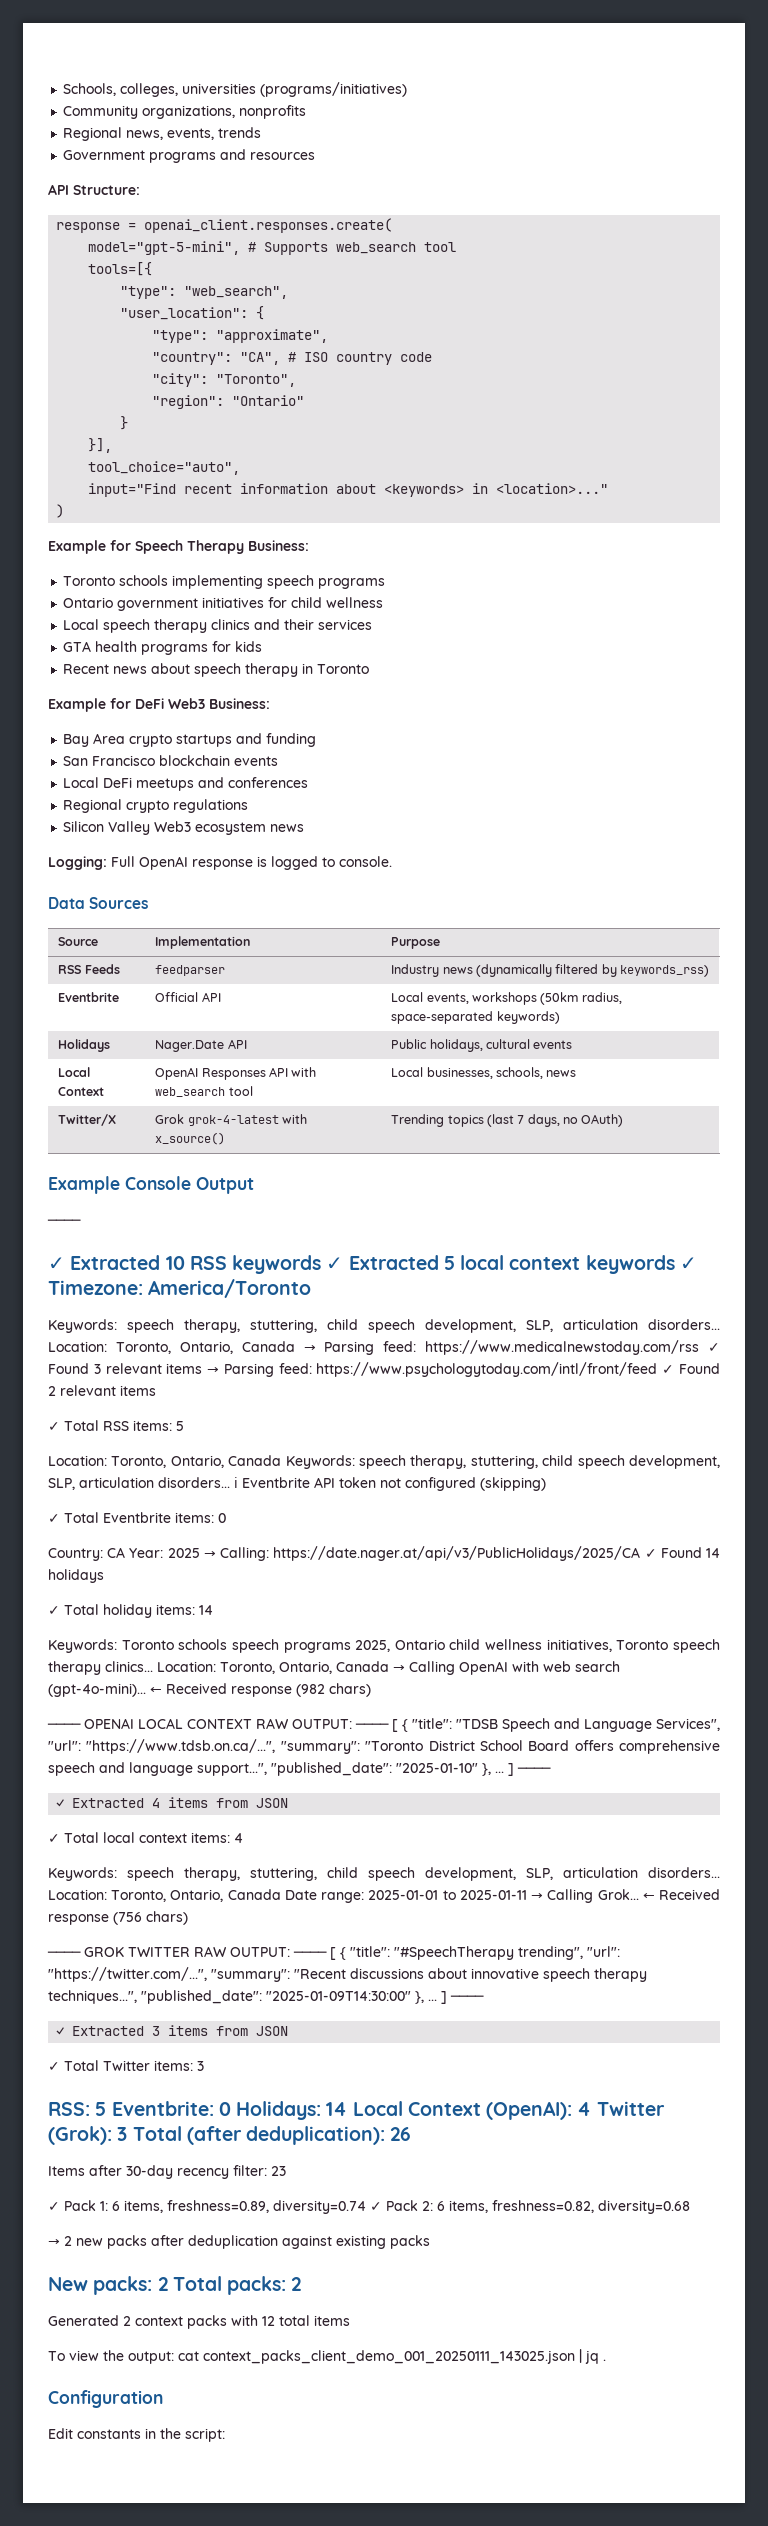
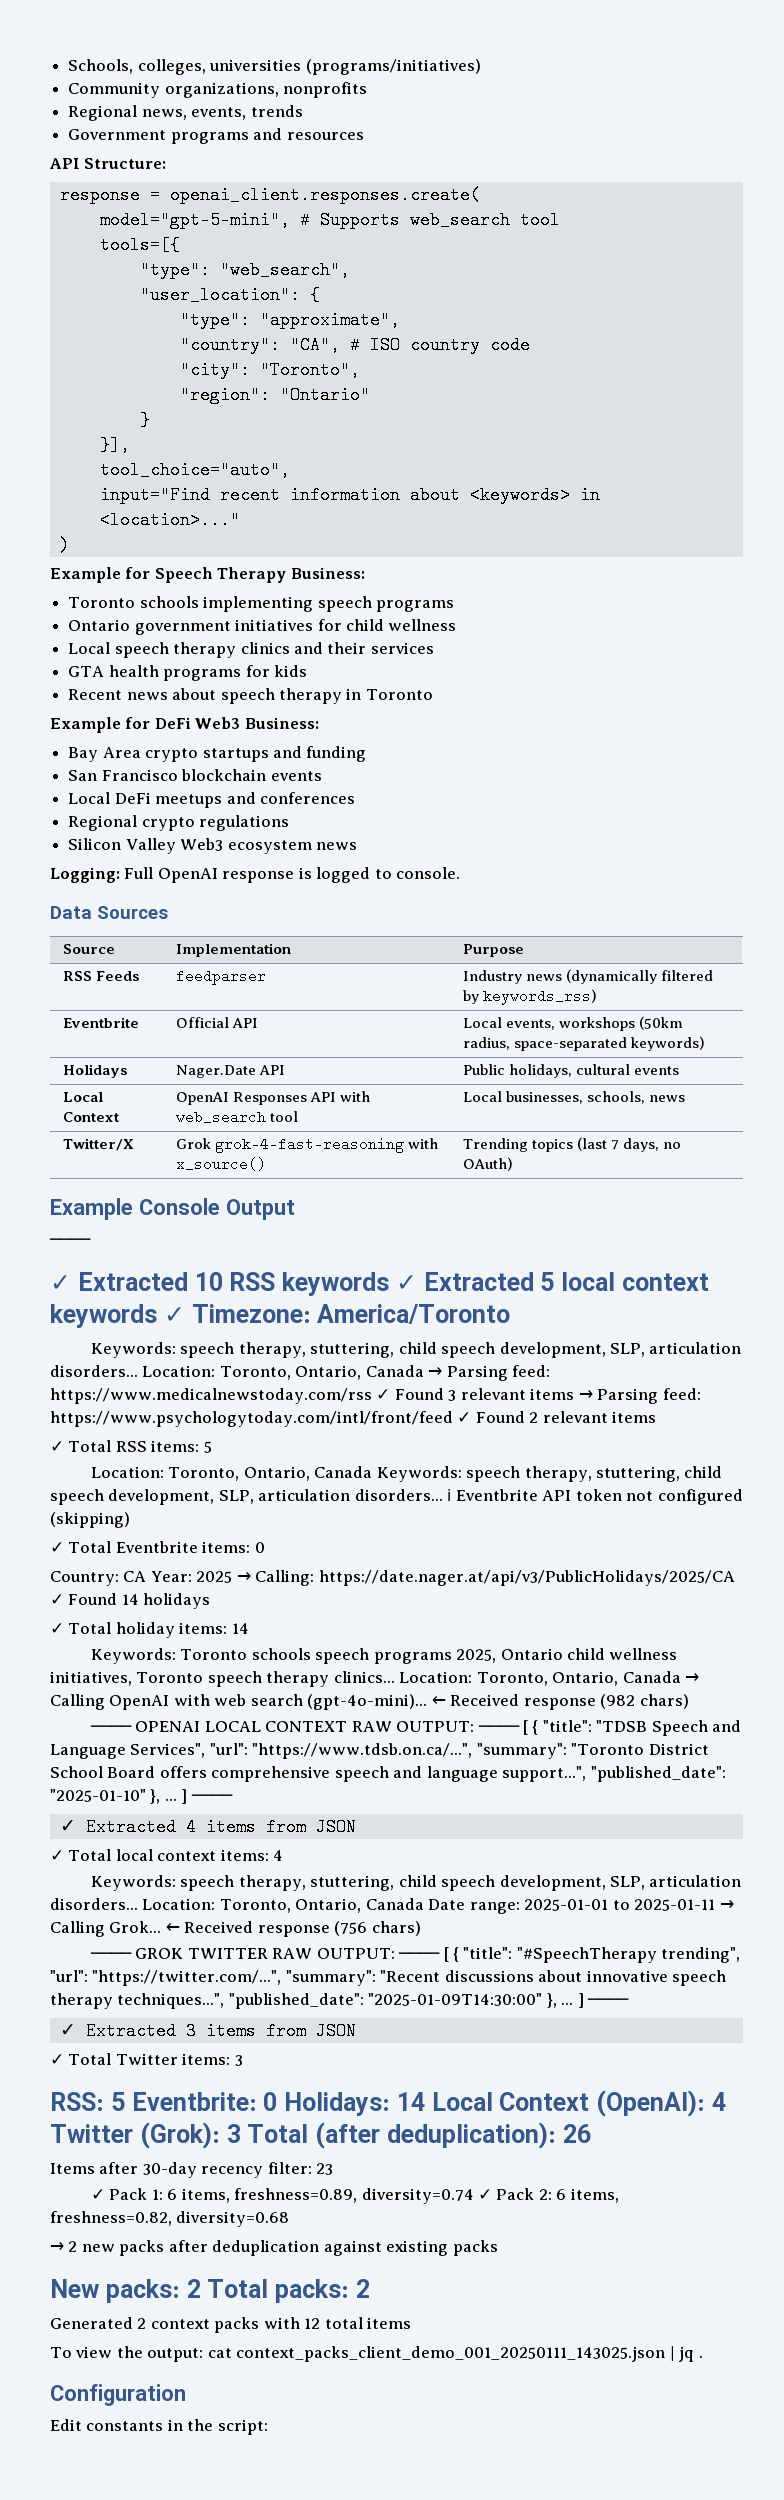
[187,1115,279,1126] grok-4-latest -> [214,1137,404,1153] grok-4-fast-reasoning

